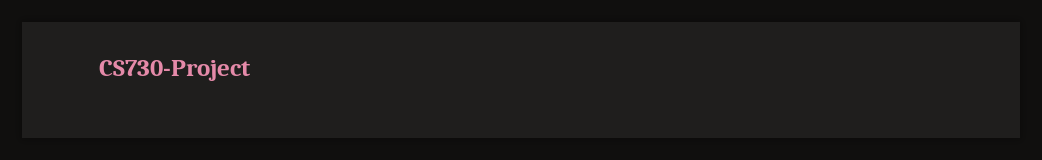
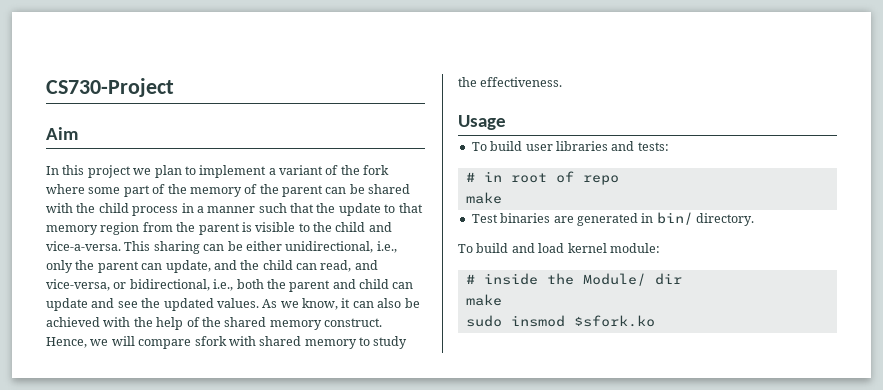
(251, 70) none -> [46,127,78,140] [46,165,390,178] [46,184,411,197] [46,203,423,216] [46,222,392,235] [46,241,397,254] [46,260,378,273] [46,279,414,292] [46,298,420,311] [46,317,382,330] [46,336,408,349] [458,77,563,87] [458,115,506,130] [471,141,669,151] [465,171,619,185] [465,192,502,204] [471,212,754,226] [458,243,660,253] [465,273,682,286] [465,294,502,306] [465,315,655,327] // Aim // In this project we plan to implement a variant of the fork where some part of the memory of the parent can be shared with the child process in a manner such that the update to that memory region from the parent is visible to the child and vice-a-versa. This sharing can be either unidirectional, i.e., only the parent can update, and the child can read, and vice-versa, or bidirectional, i.e., both the parent and child can update and see the updated values. As we know, it can also be achieved with the help of the shared memory construct. Hence, we will compare sfork with shared memory to study the effectiveness. // Usage // To build user libraries and tests: // # in root of repo // make // Test binaries are generated in bin/ directory. // To build and load kernel module: // # inside the Module/ dir // make // sudo insmod $sfork.ko

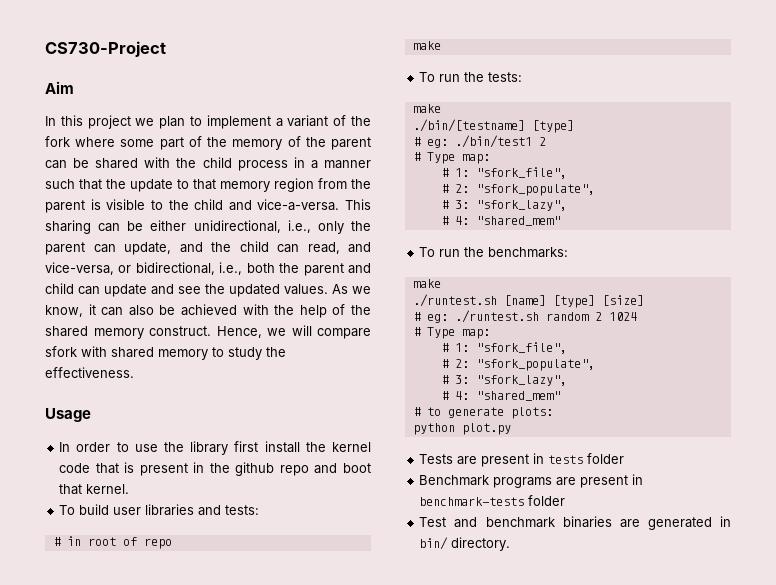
(506, 122) none -> [59,441,371,455] [59,462,371,476] [59,484,130,495] // In order to use the library first install the kernel code that is present in the github repo and boot that kernel.
(502, 198) none -> [419,72,523,82] [412,104,441,113] [412,119,574,133] [412,135,546,148] [412,152,490,164] [440,167,567,179] [440,184,595,196] [440,200,567,211] [440,216,560,226] [419,247,569,258] [412,279,441,288] [412,294,644,308] [412,310,637,323] [412,327,490,339] [440,342,567,354] [440,359,595,371] [440,375,567,386] [440,391,560,401] [412,407,553,419] [412,423,511,435] [419,453,625,467] [419,474,644,488] [419,495,566,506] // To run the tests: // make // ./bin/[testname] [type] // # eg: ./bin/test1 2 // # Type map: // # 1: "sfork_file", // # 2: "sfork_populate", // # 3: "sfork_lazy", // # 4: "shared_mem" // To run the benchmarks: // make // ./runtest.sh [name] [type] [size] // # eg: ./runtest.sh random 2 1024 // # Type map: // # 1: "sfork_file", // # 2: "sfork_populate", // # 3: "sfork_lazy", // # 4: "shared_mem" // # to generate plots: // python plot.py // Tests are present in tests folder // Benchmark programs are present in benchmark-tests folder
(498, 218) none -> [454,517,555,528] and benchmark
[458,243,660,253] [465,273,682,286] [465,294,502,306] [465,315,655,327] // To build and load kernel module: // # inside the Module/ dir // make // sudo insmod $sfork.ko -> (511, 544) none

